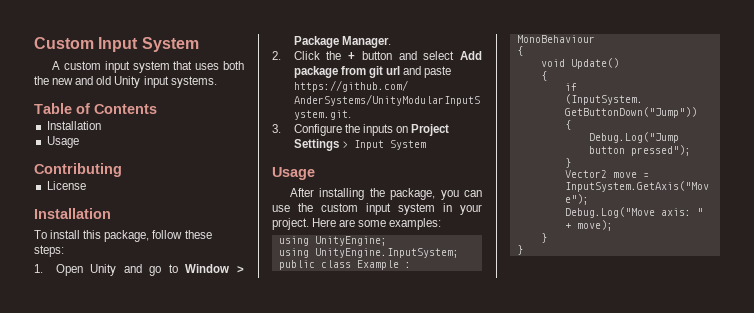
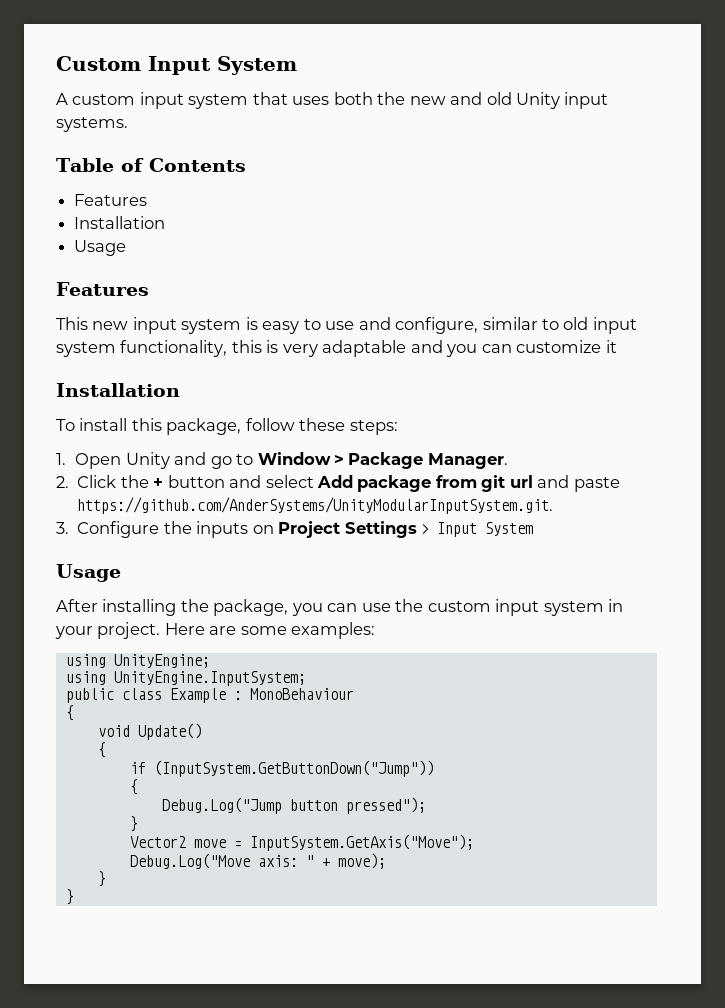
(157, 109) none -> [74,194,148,206] // Features
[34,163,122,177] [46,181,86,190] Contributing // License -> [56,282,149,296] [56,317,637,334] [56,340,617,357] Features // This new input system is easy to use and configure, similar to old input system functionality, this is very adaptable and you can customize it

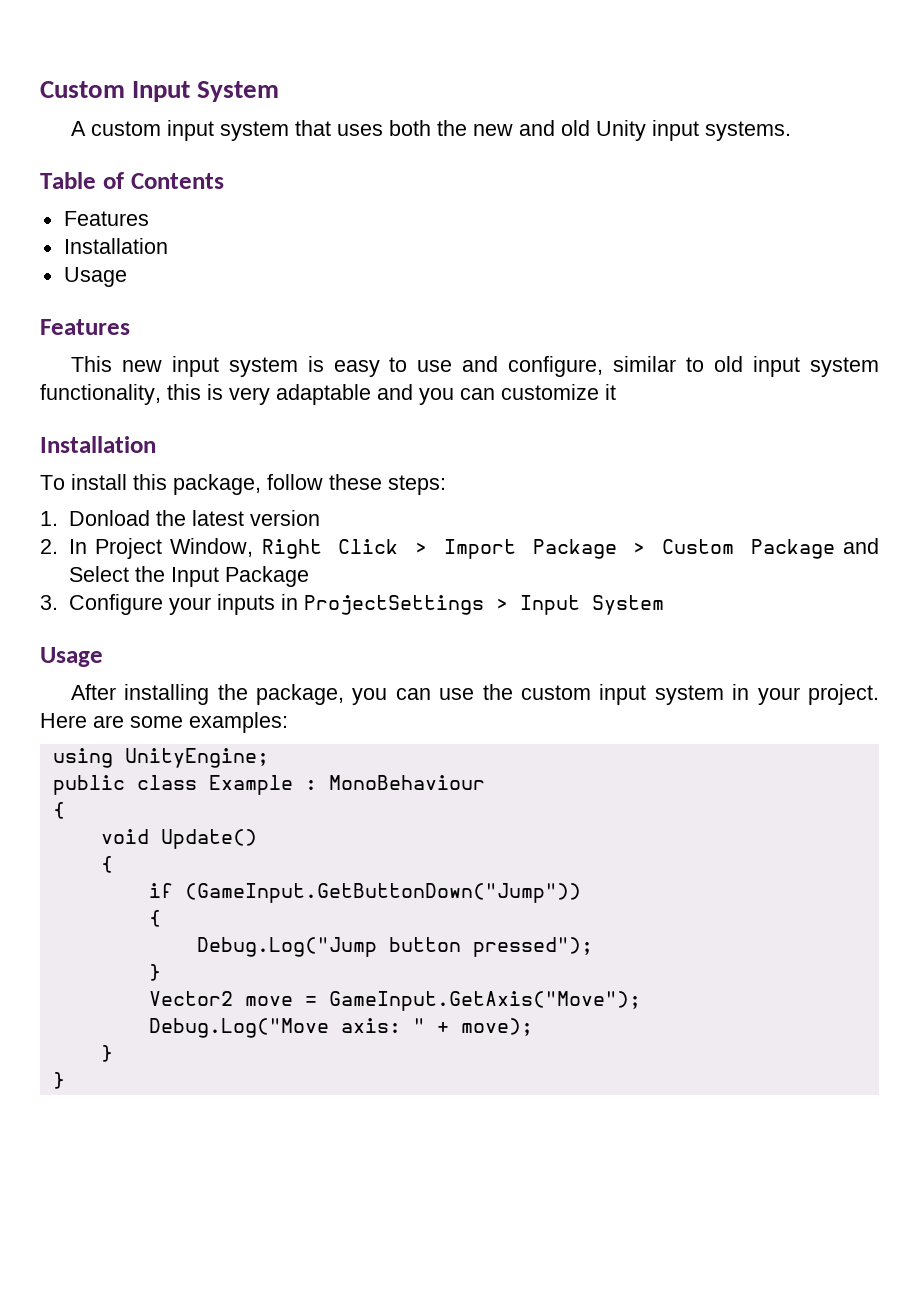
[75,452,508,469] [56,475,620,492] [77,497,554,514] [56,521,417,538] Open Unity and go to Window > Package Manager. // 2. Click the + button and select Add package from git url and paste https://github.com/AnderSystems/UnityModularInputSystem.git. // 3. Configure the inputs on Project Settings -> [68,510,320,526] [40,538,880,559] [68,566,309,587] [40,594,484,615] Donload the latest version // 2. In Project Window, Right Click > Import Package > Custom Package and Select the Input Package // 3. Configure your inputs in ProjectSettings
[65,671,306,686] // using UnityEngine.InputSystem; -> (269, 758) none
[153,760,434,777] (InputSystem.GetButtonDown("Jump")) -> [184,883,581,903] (GameInput.GetButtonDown("Jump"))
[249,834,474,851] InputSystem.GetAxis("Move"); -> [328,991,641,1011] GameInput.GetAxis("Move");

